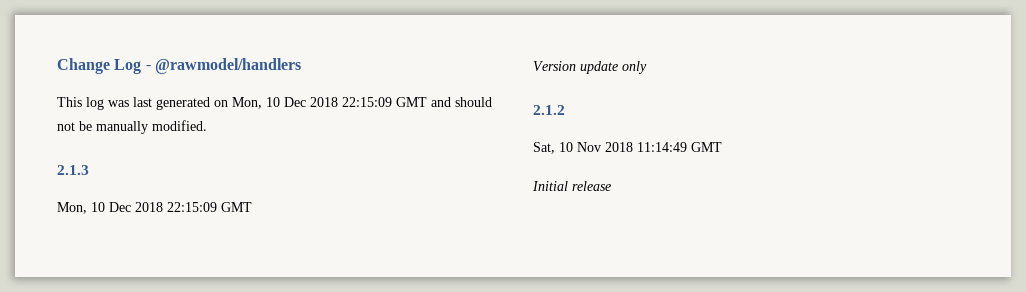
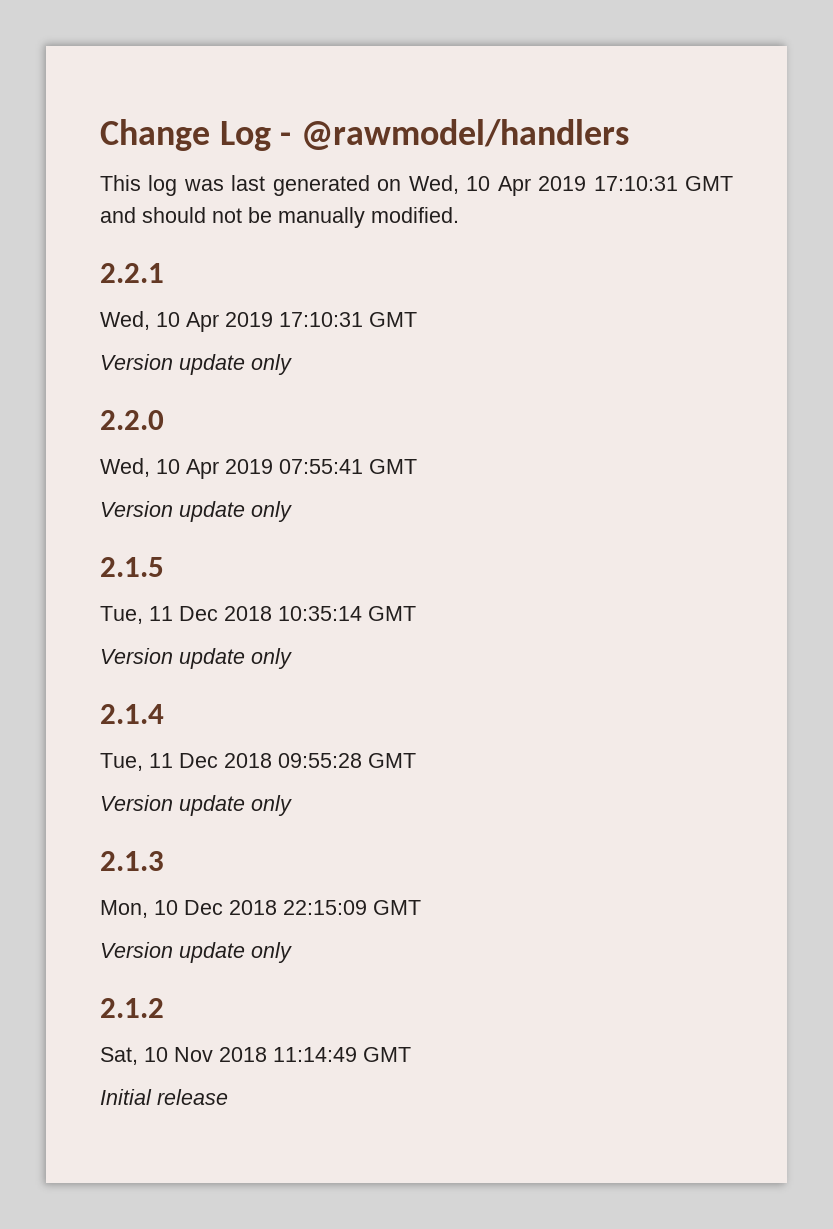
[232,97,392,109] Mon, 10 Dec 2018 22:15:09 -> [408,175,678,196] Wed, 10 Apr 2019 17:10:31
(207, 125) none -> [100,263,164,283] [100,311,417,332] [100,354,292,375] [100,410,164,430] [100,458,417,479] [100,501,292,522] [100,557,164,577] [100,606,416,624] [100,648,292,669] [100,704,164,724] [100,753,416,771] [100,795,292,816] // 2.2.1 // Wed, 10 Apr 2019 17:10:31 GMT // Version update only // 2.2.0 // Wed, 10 Apr 2019 07:55:41 GMT // Version update only // 2.1.5 // Tue, 11 Dec 2018 10:35:14 GMT // Version update only // 2.1.4 // Tue, 11 Dec 2018 09:55:28 GMT // Version update only

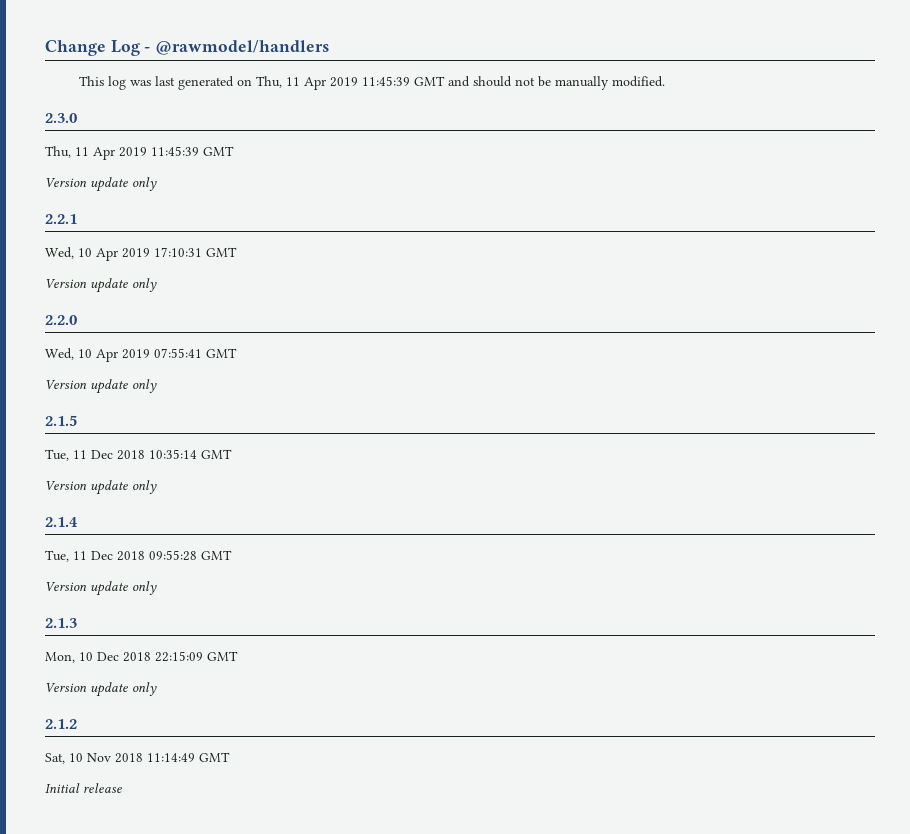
[408,175,678,196] Wed, 10 Apr 2019 17:10:31 -> [255,76,410,90] Thu, 11 Apr 2019 11:45:39
(459, 215) none -> [45,113,77,123] [45,146,234,160] [45,177,157,192] // 2.3.0 // Thu, 11 Apr 2019 11:45:39 GMT // Version update only

